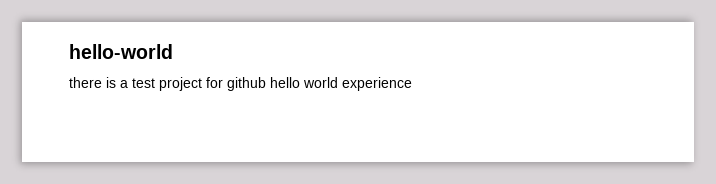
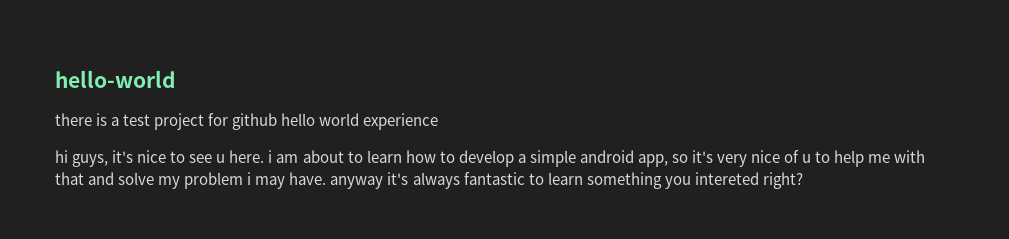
(412, 84) none -> [55,150,926,167] [55,172,803,189] // hi guys, it's nice to see u here. i am about to learn how to develop a simple android app, so it's very nice of u to help me with that and solve my problem i may have. anyway it's always fantastic to learn something you intereted right?

